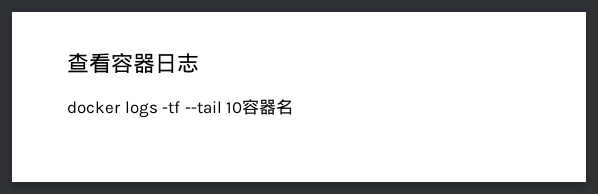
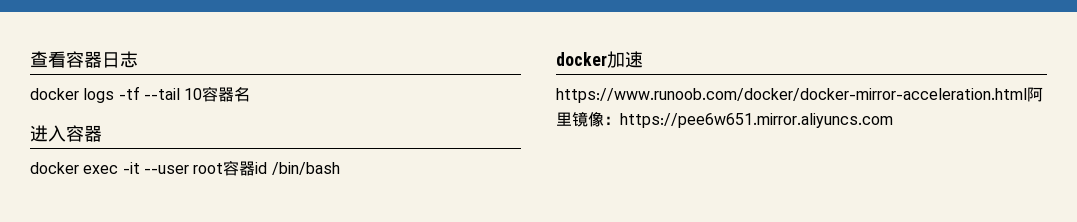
(294, 107) none -> [30,125,102,142] [30,160,340,176] [556,51,643,68] [556,87,1043,103] [556,111,893,128] // 进入容器 // docker exec -it --user root容器id /bin/bash // docker加速 // https://www.runoob.com/docker/docker-mirror-acceleration.html阿里镜像：https://pee6w651.mirror.aliyuncs.com

